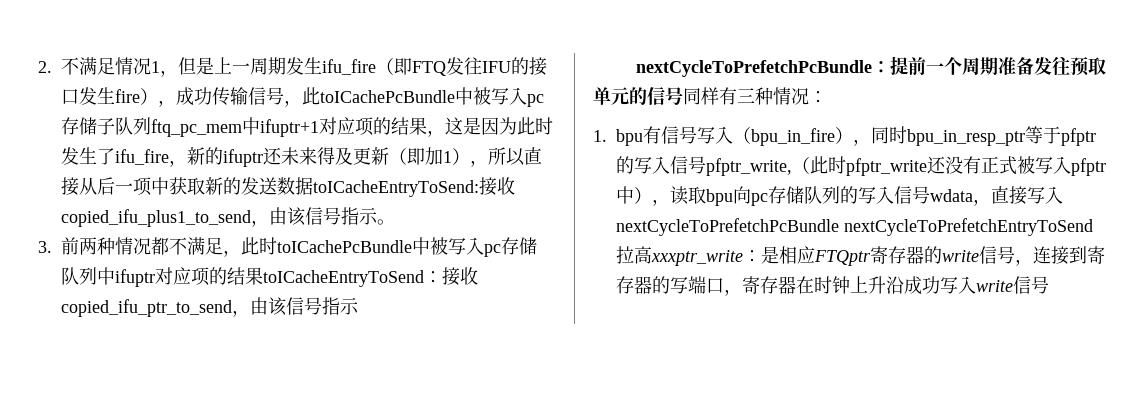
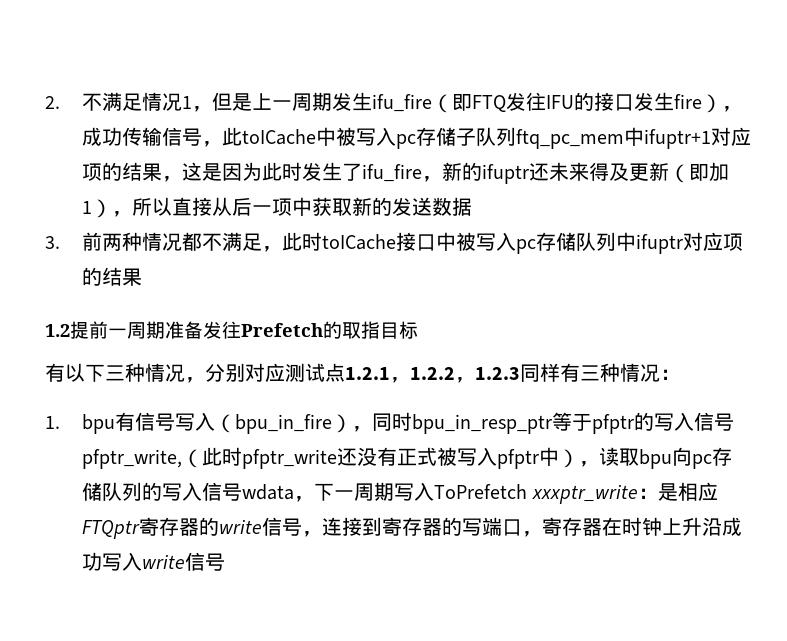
[320,90,455,103] toICachePcBundle -> [242,129,317,145] toICache
[313,177,515,197] [61,207,395,227] toICacheEntryToSend:接收copied_ifu_plus1_to_send，由该信号指示。 -> (473, 206) none
[277,240,412,253] toICachePcBundle -> [322,232,437,251] toICache接口
[263,267,478,287] [61,297,359,317] [635,56,1106,77] [593,87,683,105] toICacheEntryToSend：接收copied_ifu_ptr_to_send，由该信号指示 // nextCycleToPrefetchPcBundle：提前一个周期准备发往预取单元的信号 -> [45,321,418,339] [45,363,520,383] // 1.2提前一周期准备发往Prefetch的取指目标 // 有以下三种情况，分别对应测试点1.2.1，1.2.2，1.2.3
[991,186,1063,205] [616,218,1093,236] [616,246,652,264] 直接写入nextCycleToPrefetchPcBundle nextCycleToPrefetchEntryToSend拉高 -> [314,482,528,501] 下一周期写入ToPrefetch

